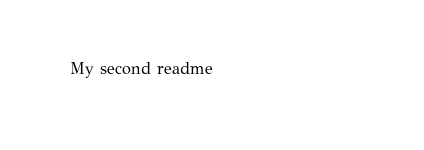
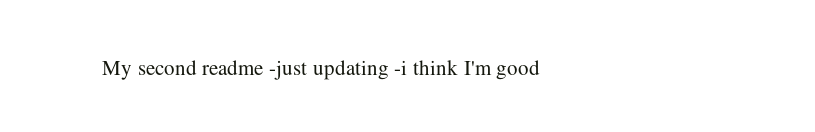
(213, 68) none -> [269,60,541,80] -just updating -i think I'm good

